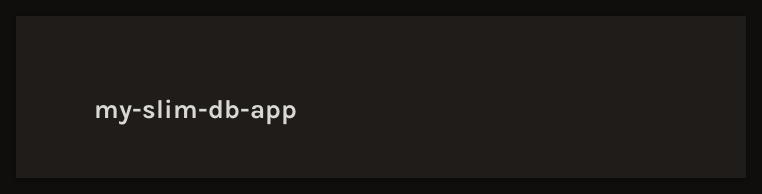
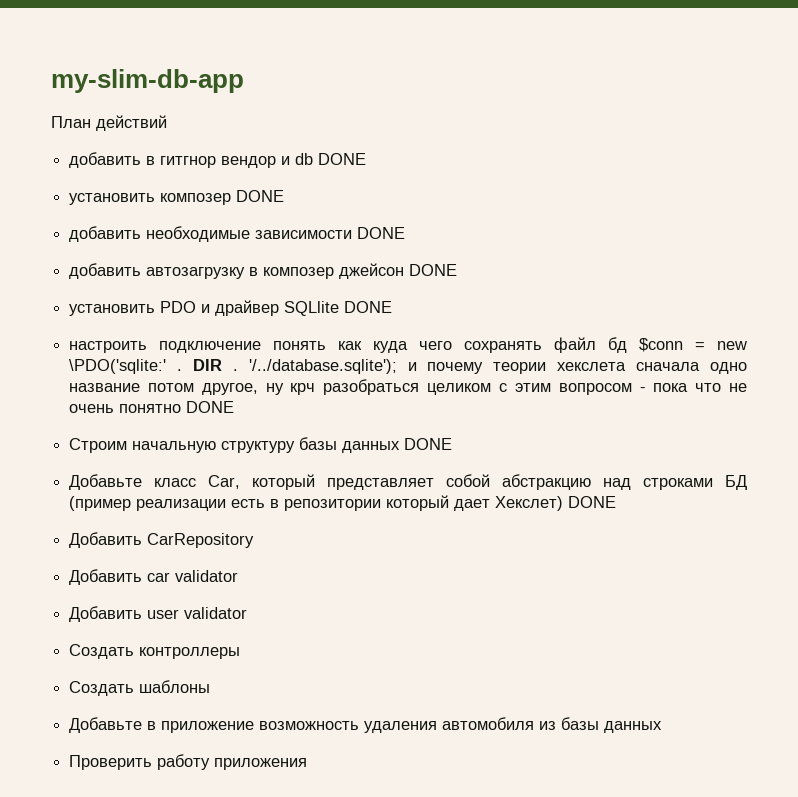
(297, 112) none -> [51,115,167,131] [69,152,367,168] [69,190,285,205] [69,226,406,242] [69,263,458,279] [69,300,393,316] [69,337,748,353] [69,359,747,374] [69,379,748,395] [69,401,235,413] [69,437,453,453] [69,474,748,490] [69,495,617,511] [69,532,255,548] [69,569,239,585] [69,606,248,622] [69,644,241,659] [69,680,211,696] [69,717,663,733] [69,754,308,770] // План действий // добавить в гитгнор вендор и db DONE // установить композер DONE // добавить необходимые зависимости DONE // добавить автозагрузку в композер джейсон DONE // установить PDO и драйвер SQLlite DONE // настроить подключение понять как куда чего сохранять файл бд $conn = new \PDO('sqlite:' . DIR . '/../database.sqlite'); и почему теории хекслета сначала одно название потом другое, ну крч разобраться целиком с этим вопросом - пока что не очень понятно DONE // Строим начальную структуру базы данных DONE // Добавьте класс Car, который представляет собой абстракцию над строками БД (пример реализации есть в репозитории который дает Хекслет) DONE // Добавить CarRepository // Добавить car validator // Добавить user validator // Создать контроллеры // Создать шаблоны // Добавьте в приложение возможность удаления автомобиля из базы данных // Проверить работу приложения

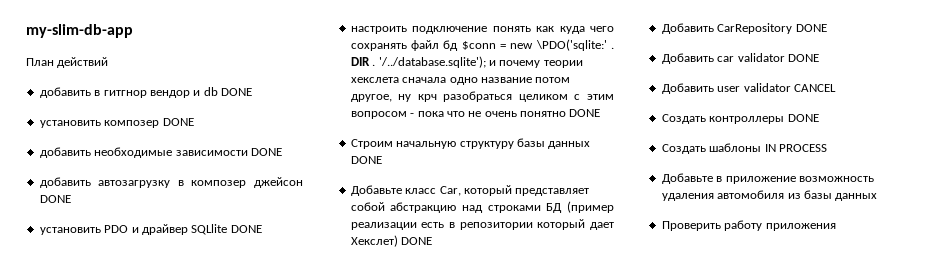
(255, 540) none -> [795,24,827,32] DONE
(239, 576) none -> [787,54,819,62] DONE
(248, 613) none -> [793,84,836,92] CANCEL
(241, 653) none -> [787,114,819,122] DONE
(211, 686) none -> [764,144,827,152] IN PROCESS

